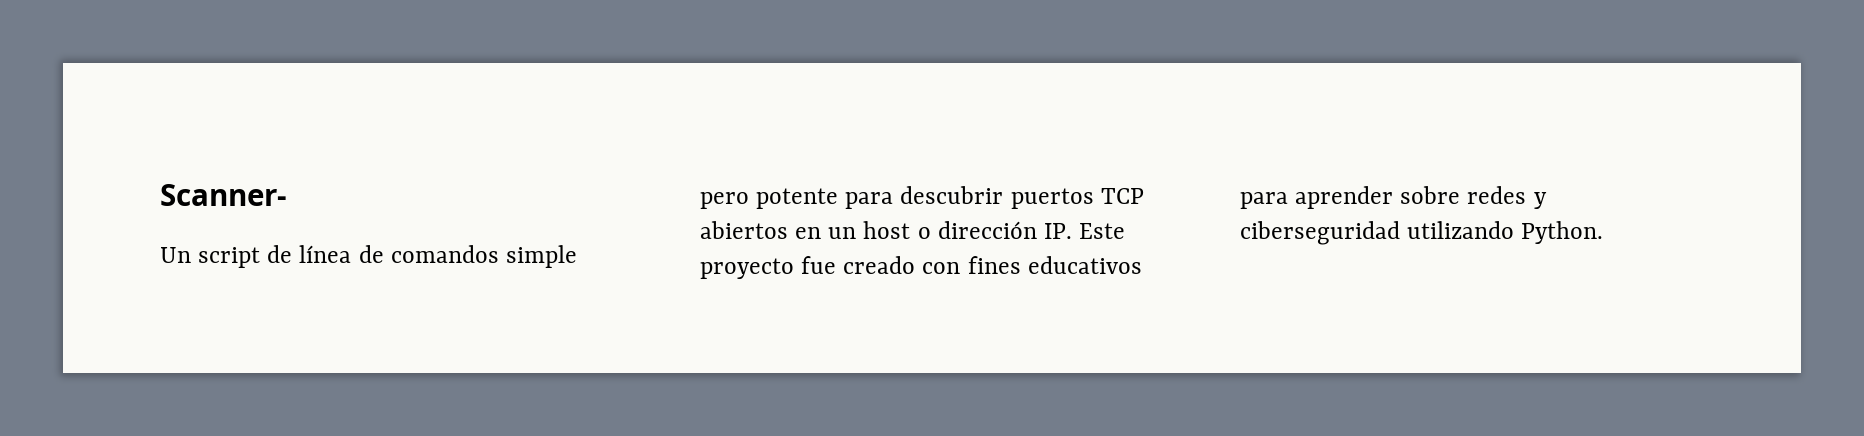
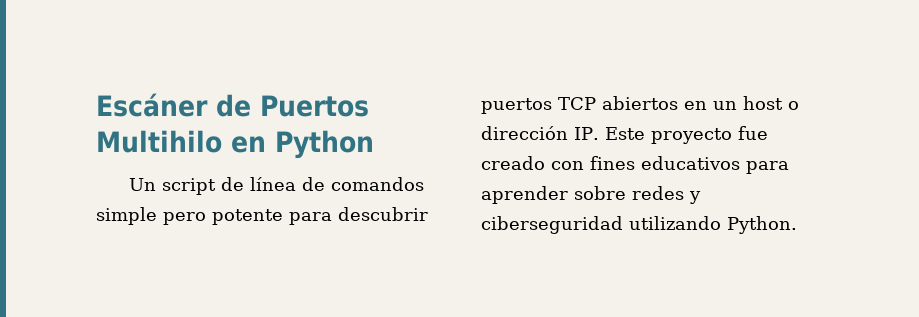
[160,184,287,206] Scanner- -> [96,93,369,117] [96,130,374,159] Escáner de Puertos Multihilo en Python

